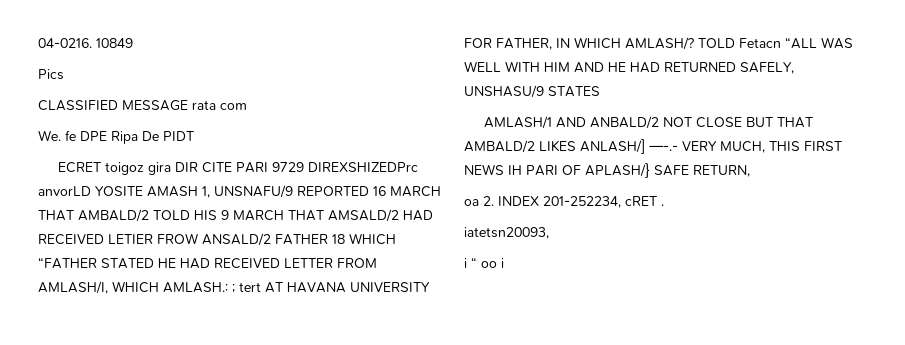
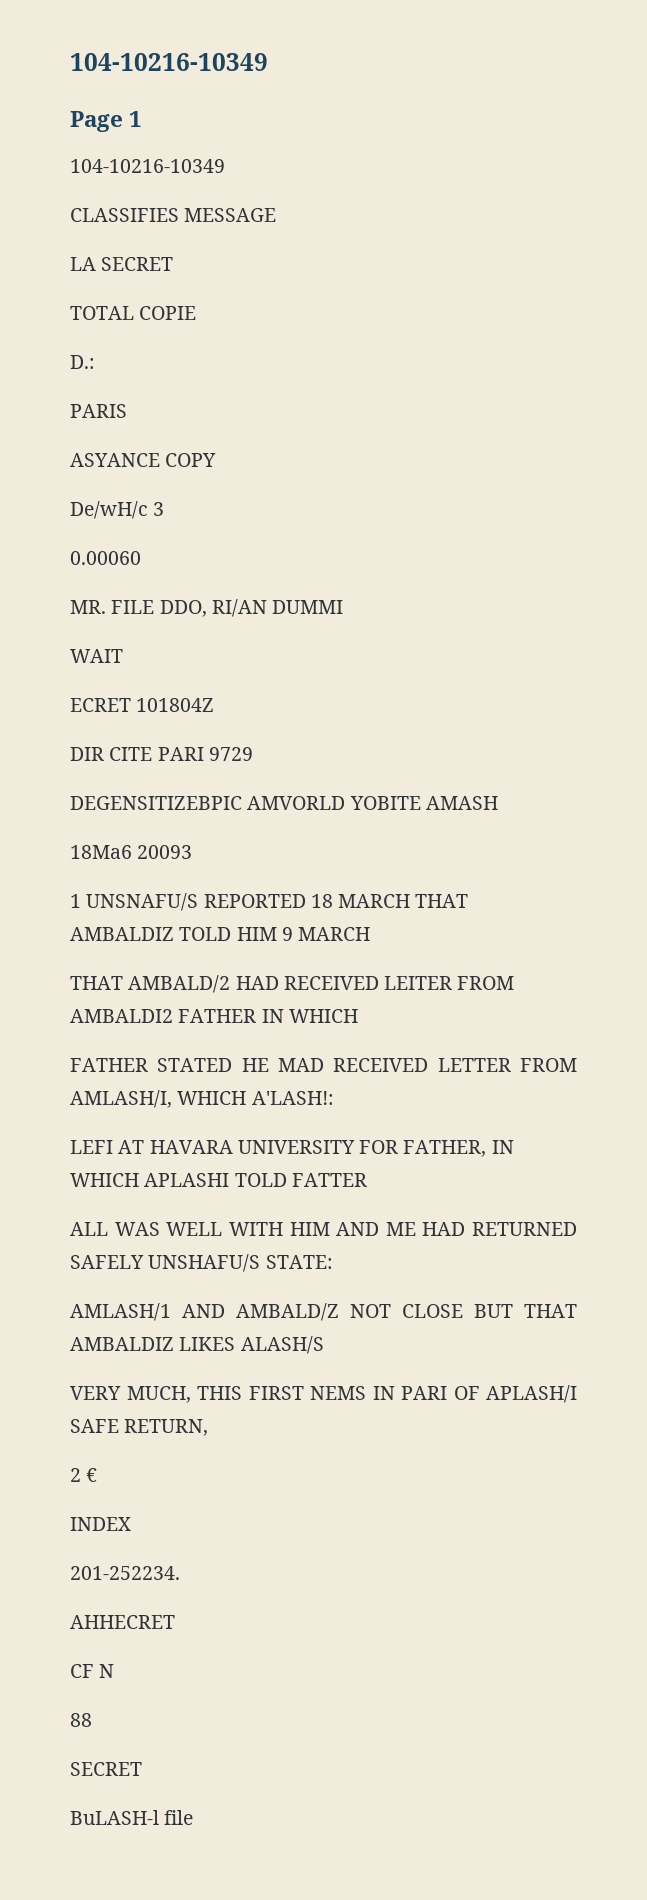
[38,38,133,48] [38,69,64,80] [38,100,247,111] [38,130,194,144] 04-0216. 10849 // Pics // CLASSIFIED MESSAGE rata com // We. fe DPE Ripa De PIDT -> [70,53,268,71] [70,111,143,132] [70,159,225,173] [70,208,277,222] [70,257,174,271] [70,306,197,320] [70,355,95,369] [70,404,127,418] [70,453,217,467] [70,501,165,519] [70,551,141,565] [70,599,344,617] [70,649,123,663] 104-10216-10349 // Page 1 // 104-10216-10349 // CLASSIFIES MESSAGE // LA SECRET // TOTAL COPIE // D.: // PARIS // ASYANCE COPY // De/wH/c 3 // 0.00060 // MR. FILE DDO, RI/AN DUMMI // WAIT
[104,162,171,175] toigoz gira -> [136,698,215,712] 101804Z //
[307,162,418,172] [38,185,441,198] [38,209,433,222] [38,233,396,246] [38,257,97,269] DIREXSHIZEDPrc anvorLD YOSITE AMASH 1, UNSNAFU/9 REPORTED 16 MARCH THAT AMBALD/2 TOLD HIS 9 MARCH THAT AMSALD/2 HAD RECEIVED LETIER FROW ANSALD/2 FATHER 18 WHICH “FATHER -> [70,796,498,810] [70,845,193,859] [70,893,469,911] [70,927,371,941] [70,975,515,993] [70,1009,358,1023] [70,1058,148,1072] // DEGENSITIZEBPIC AMVORLD YOBITE AMASH // 18Ma6 20093 // 1 UNSNAFU/S REPORTED 18 MARCH THAT AMBALDIZ TOLD HIM 9 MARCH // THAT AMBALD/2 HAD RECEIVED LEITER FROM AMBALDI2 FATHER IN WHICH // FATHER
[180,258,210,269] HAD -> [277,1058,324,1072] MAD
[163,282,346,293] AMLASH.: ; tert AT HAVANA -> [251,1091,334,1105] [70,1140,233,1154] A'LASH!: // LEFI AT HAVARA
[625,37,817,50] AMLASH/? TOLD Fetacn “ALL -> [144,1173,367,1187] [70,1222,108,1236] APLASHI TOLD FATTER // ALL
[608,62,626,72] HE -> [385,1222,416,1236] ME
[740,62,794,74] [464,85,600,98] SAFELY, UNSHASU/9 STATES -> [70,1254,333,1272] SAFELY UNSHAFU/S STATE:
[589,116,659,129] ANBALD/2 -> [236,1303,339,1321] AMBALD/Z
[464,139,678,154] AMBALD/2 LIKES ANLASH/] —-.- -> [70,1336,324,1354] AMBALDIZ LIKES ALASH/S //
[464,164,522,175] NEWS IH -> [310,1386,395,1400] NEMS IN
[585,163,650,178] APLASH/} -> [486,1385,577,1403] APLASH/I
[464,196,494,206] oa 2. -> [70,1468,98,1482] 2 € //
[543,196,664,208] [464,227,549,239] [464,257,504,268] 201-252234, cRET . // iatetsn20093, // i “ oo i -> [70,1566,180,1580] [70,1615,175,1629] [70,1664,115,1678] [70,1713,92,1727] [70,1762,142,1776] [70,1810,194,1825] // 201-252234. // AHHECRET // CF N // 88 // SECRET // BuLASH-l file

